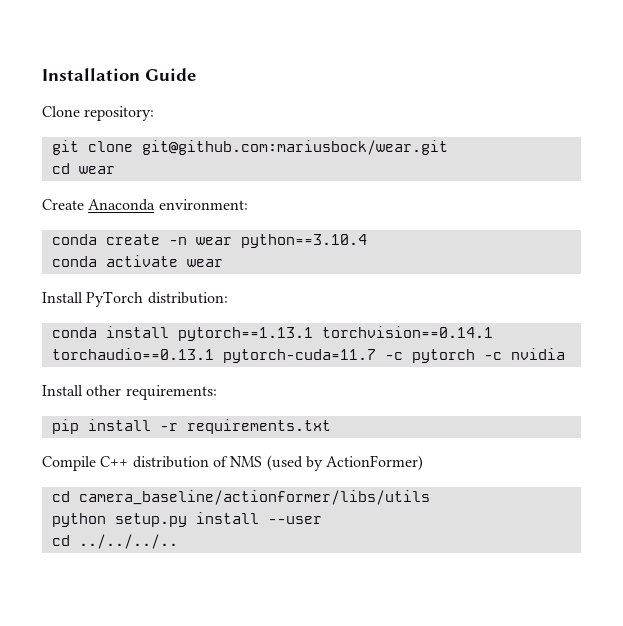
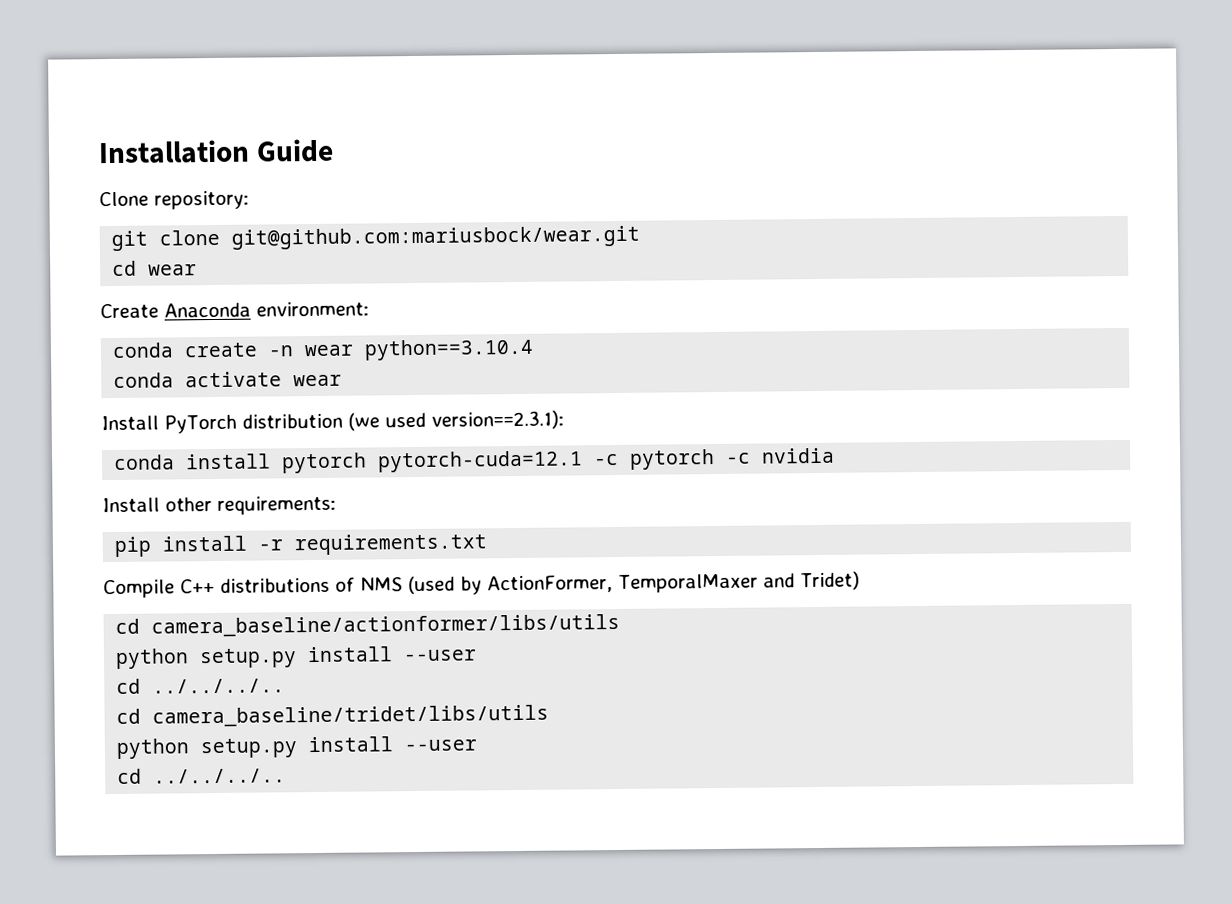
[147,292,228,304] [51,326,493,341] [51,348,376,363] distribution: // conda install pytorch==1.13.1 torchvision==0.14.1 torchaudio==0.13.1 pytorch-cuda=11.7 -> [241,410,564,431] [114,450,584,474] distribution (we used version==2.3.1): // conda install pytorch pytorch-cuda=12.1
[132,456,209,468] distribution -> [220,577,330,593] distributions
[326,455,424,471] ActionFormer) -> [487,571,860,594] ActionFormer, TemporalMaxer and Tridet)
(178, 541) none -> [116,704,550,728] [116,736,478,759] [117,768,287,784] // cd camera_baseline/tridet/libs/utils // python setup.py install --user // cd ../../../..

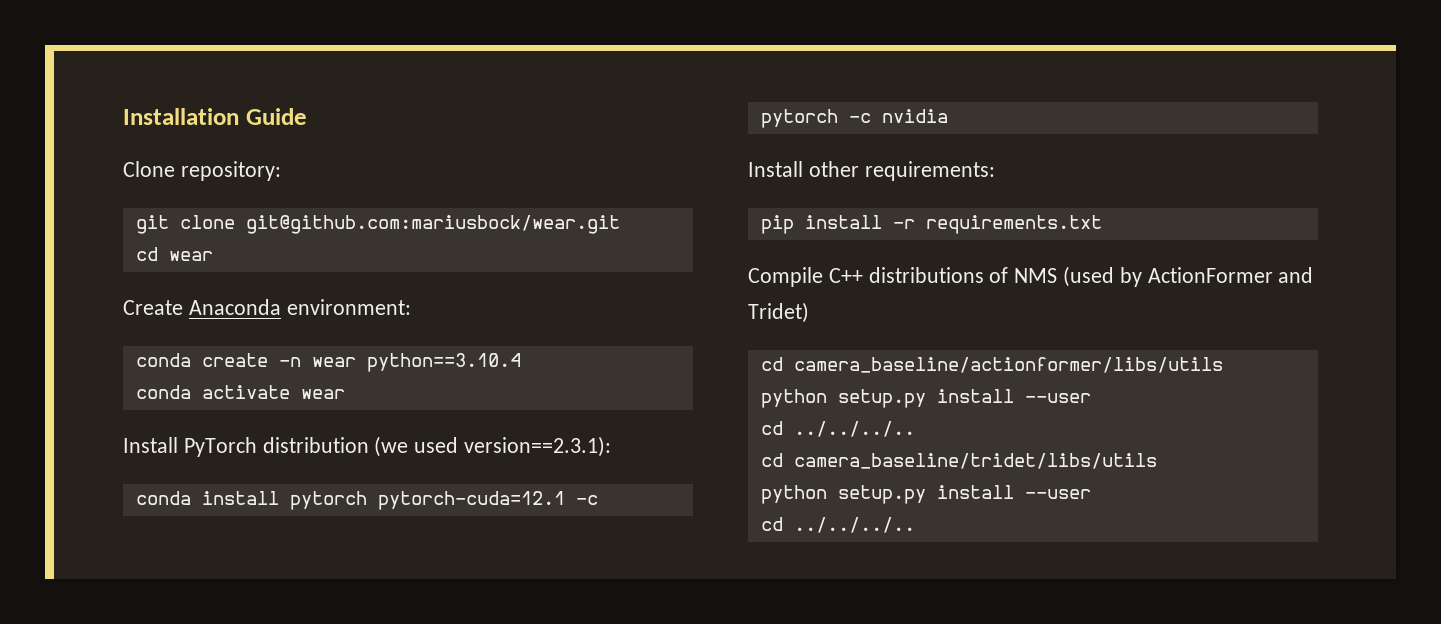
[487,573,758,594] ActionFormer, TemporalMaxer -> [1147,267,1273,283] ActionFormer

